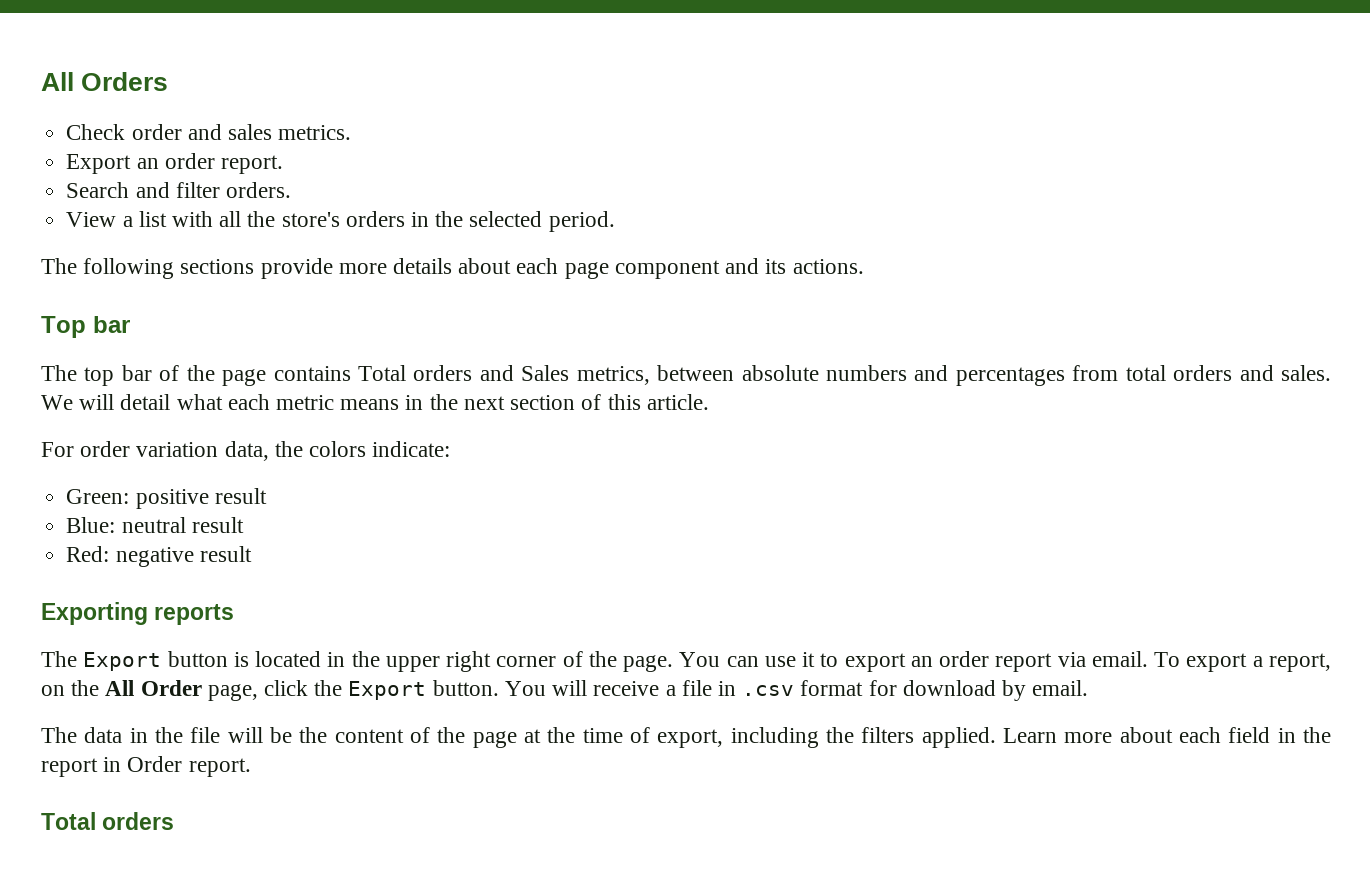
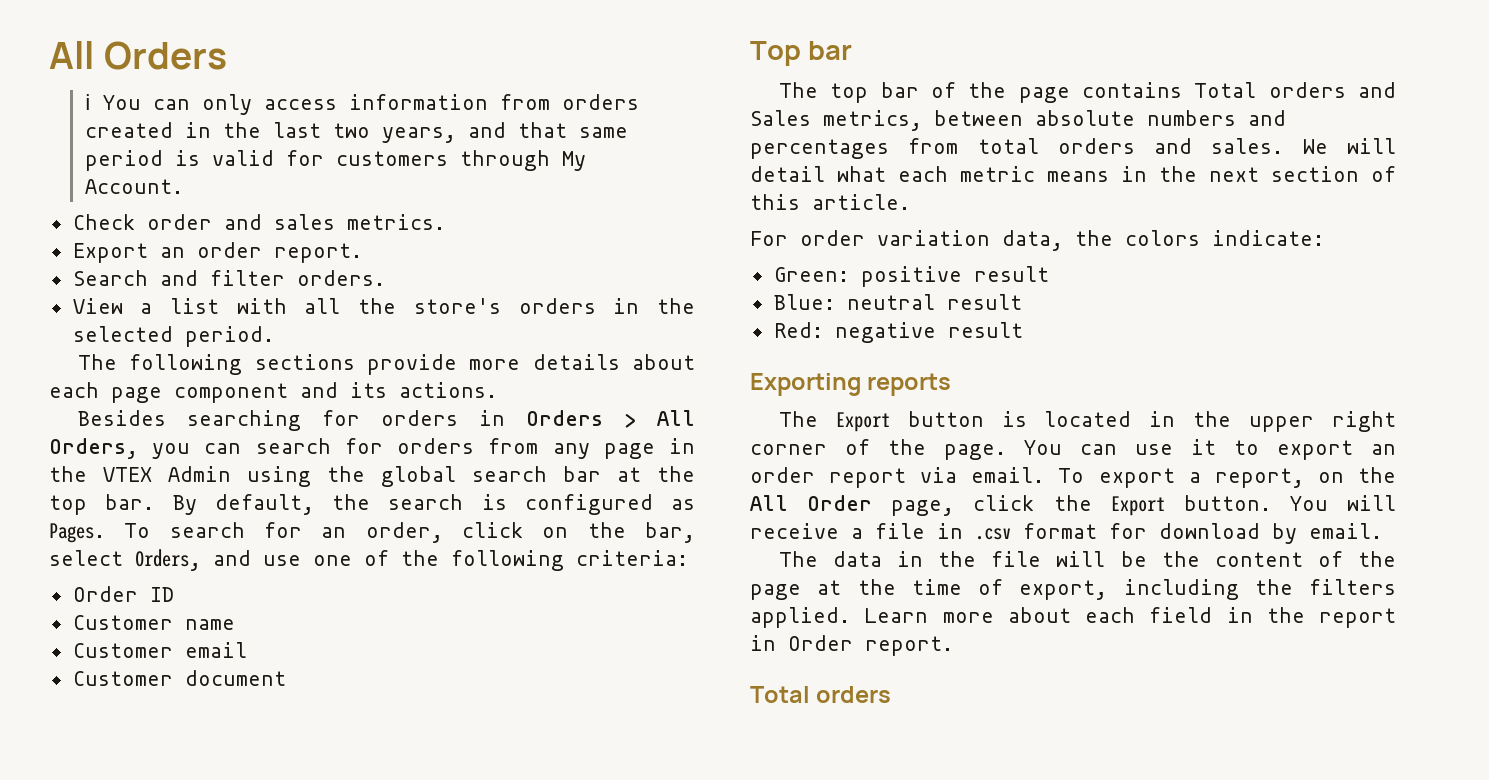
(169, 81) none -> [84,94,639,115] [84,122,628,143] [84,150,586,171] [84,179,183,194] // ℹ You can only access information from orders created in the last two years, and that same period is valid for customers through My Account.
(864, 266) none -> [77,410,695,431] [49,438,695,459] [49,466,695,487] [49,494,695,515] [49,522,695,543] [49,549,688,571] [72,586,174,602] [72,615,235,630] [72,642,247,658] [72,670,286,686] // Besides searching for orders in Orders > All Orders, you can search for orders from any page in the VTEX Admin using the global search bar at the top bar. By default, the search is configured as Pages. To search for an order, click on the bar, select Orders, and use one of the following criteria: // Order ID // Customer name // Customer email // Customer document

